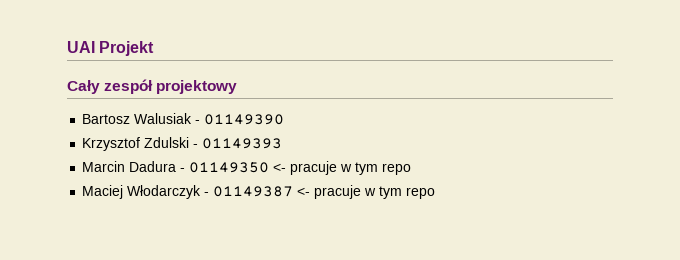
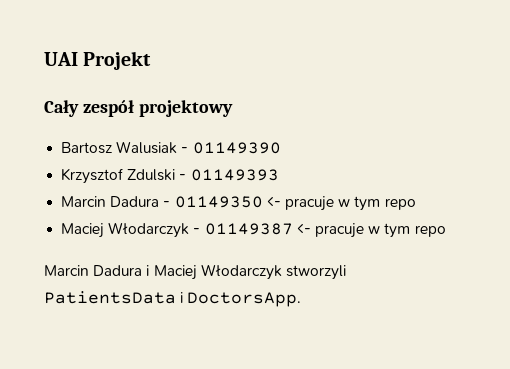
(436, 193) none -> [44,264,346,280] [44,291,302,307] // Marcin Dadura i Maciej Włodarczyk stworzyli PatientsData i DoctorsApp.

